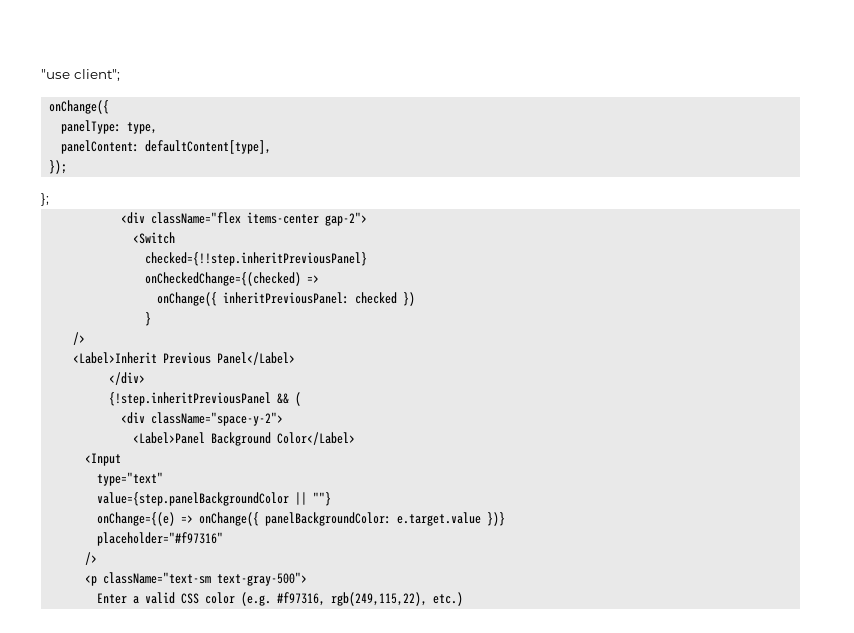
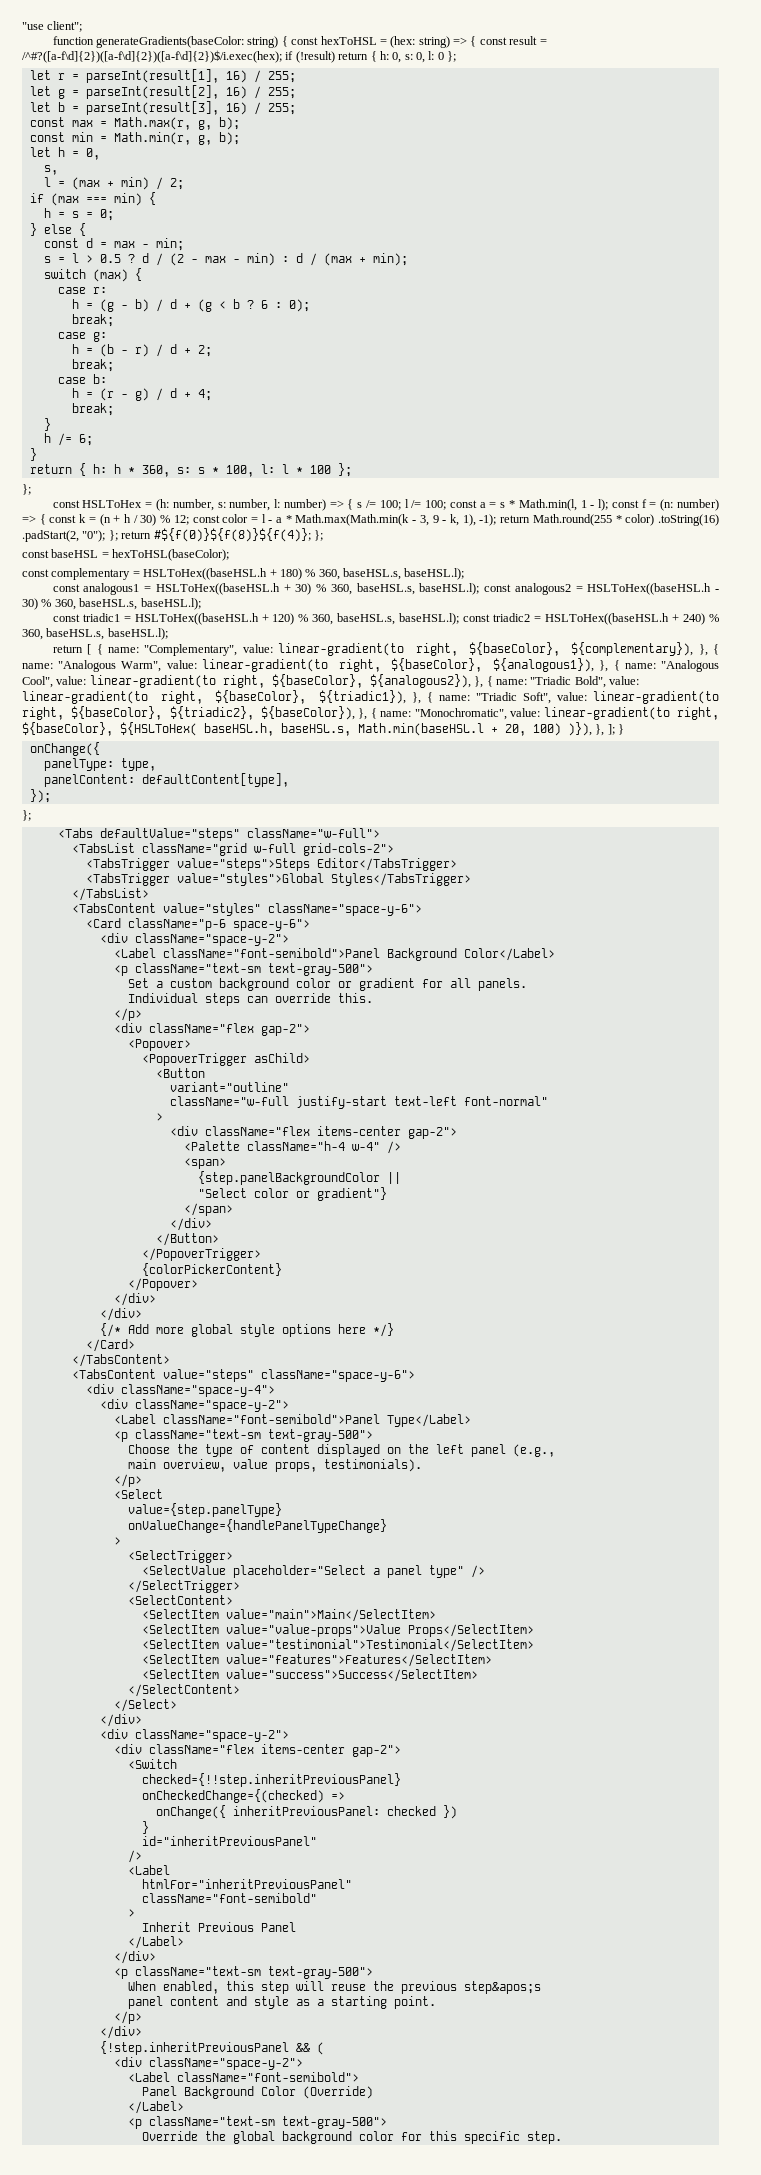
(120, 75) none -> [52,36,547,48] [22,50,457,63] [29,69,296,83] [29,85,296,99] [29,101,296,115] [29,117,240,130] [29,132,240,145] [29,147,100,160] [43,165,58,175] [43,177,184,190] [29,192,156,206] [43,208,114,221] [29,223,86,236] [43,238,184,251] [43,253,408,266] [43,268,142,282] [57,287,107,294] [71,299,310,312] [71,314,114,327] [57,332,107,342] [71,344,212,357] [71,359,114,372] [57,374,107,384] [71,388,212,401] [71,403,114,416] [43,418,51,431] [43,433,93,446] [29,448,37,461] [29,463,352,477] [22,484,31,495] [52,499,719,511] [22,514,719,526] [22,528,323,542] [22,549,230,561] [22,568,465,580] [52,583,719,595] [22,598,201,610] [52,613,720,625] [22,628,168,640] [52,642,720,656] [22,658,719,672] [22,674,639,688] [22,690,719,704] [22,706,720,720] [22,722,625,736] // function generateGradients(baseColor: string) { const hexToHSL = (hex: string) => { const result = /^#?([a-f\d]{2})([a-f\d]{2})([a-f\d]{2})$/i.exec(hex); if (!result) return { h: 0, s: 0, l: 0 }; // let r = parseInt(result[1], 16) / 255; // let g = parseInt(result[2], 16) / 255; // let b = parseInt(result[3], 16) / 255; // const max = Math.max(r, g, b); // const min = Math.min(r, g, b); // let h = 0, // s, // l = (max + min) / 2; // if (max === min) { // h = s = 0; // } else { // const d = max - min; // s = l > 0.5 ? d / (2 - max - min) : d / (max + min); // switch (max) { // case r: // h = (g - b) / d + (g < b ? 6 : 0); // break; // case g: // h = (b - r) / d + 2; // break; // case b: // h = (r - g) / d + 4; // break; // } // h /= 6; // } // return { h: h * 360, s: s * 100, l: l * 100 }; // }; // const HSLToHex = (h: number, s: number, l: number) => { s /= 100; l /= 100; const a = s * Math.min(l, 1 - l); const f = (n: number) => { const k = (n + h / 30) % 12; const color = l - a * Math.max(Math.min(k - 3, 9 - k, 1), -1); return Math.round(255 * color) .toString(16) .padStart(2, "0"); }; return #${f(0)}${f(8)}${f(4)}; }; // const baseHSL = hexToHSL(baseColor); // const complementary = HSLToHex((baseHSL.h + 180) % 360, baseHSL.s, baseHSL.l); // const analogous1 = HSLToHex((baseHSL.h + 30) % 360, baseHSL.s, baseHSL.l); const analogous2 = HSLToHex((baseHSL.h - 30) % 360, baseHSL.s, baseHSL.l); // const triadic1 = HSLToHex((baseHSL.h + 120) % 360, baseHSL.s, baseHSL.l); const triadic2 = HSLToHex((baseHSL.h + 240) % 360, baseHSL.s, baseHSL.l); // return [ { name: "Complementary", value: linear-gradient(to right, ${baseColor}, ${complementary}), }, { name: "Analogous Warm", value: linear-gradient(to right, ${baseColor}, ${analogous1}), }, { name: "Analogous Cool", value: linear-gradient(to right, ${baseColor}, ${analogous2}), }, { name: "Triadic Bold", value: linear-gradient(to right, ${baseColor}, ${triadic1}), }, { name: "Triadic Soft", value: linear-gradient(to right, ${baseColor}, ${triadic2}, ${baseColor}), }, { name: "Monochromatic", value: linear-gradient(to right, ${baseColor}, ${HSLToHex( baseHSL.h, baseHSL.s, Math.min(baseHSL.l + 20, 100) )}), }, ]; }
(49, 199) none -> [57,828,380,841] [71,843,394,856] [85,858,457,871] [85,873,471,886] [71,888,149,901] [71,903,422,916] [85,918,310,931] [99,933,289,946] [113,948,555,961] [113,963,373,976] [127,978,527,991] [127,993,373,1006] [113,1008,142,1021] [113,1023,310,1036] [127,1039,191,1051] [141,1053,310,1066] [155,1068,205,1078] [169,1082,289,1092] [169,1096,548,1109] [155,1113,163,1121] [169,1126,457,1139] [183,1141,401,1154] [183,1158,226,1169] [197,1171,401,1185] [197,1187,387,1201] [183,1203,233,1216] [169,1218,212,1231] [155,1233,219,1246] [141,1248,261,1261] [141,1263,282,1276] [127,1278,198,1291] [113,1293,156,1306] [99,1308,142,1321] [99,1323,394,1337] [85,1339,135,1352] [71,1354,170,1367] [71,1369,415,1382] [85,1384,275,1397] [99,1399,289,1412] [113,1414,471,1427] [113,1429,373,1442] [127,1444,555,1457] [127,1459,422,1472] [113,1474,142,1487] [113,1489,163,1499] [127,1503,282,1517] [127,1519,387,1533] [113,1537,121,1545] [127,1550,233,1563] [141,1565,485,1578] [127,1580,240,1593] [127,1595,233,1605] [141,1609,436,1622] [141,1624,534,1637] [141,1639,534,1652] [141,1654,492,1667] [141,1669,478,1682] [127,1684,240,1697] [113,1699,177,1712] [99,1714,142,1727] [99,1729,289,1742] // <Tabs defaultValue="steps" className="w-full"> // <TabsList className="grid w-full grid-cols-2"> // <TabsTrigger value="steps">Steps Editor</TabsTrigger> // <TabsTrigger value="styles">Global Styles</TabsTrigger> // </TabsList> // <TabsContent value="styles" className="space-y-6"> // <Card className="p-6 space-y-6"> // <div className="space-y-2"> // <Label className="font-semibold">Panel Background Color</Label> // <p className="text-sm text-gray-500"> // Set a custom background color or gradient for all panels. // Individual steps can override this. // </p> // <div className="flex gap-2"> // <Popover> // <PopoverTrigger asChild> // <Button // variant="outline" // className="w-full justify-start text-left font-normal" // > // <div className="flex items-center gap-2"> // <Palette className="h-4 w-4" /> // <span> // {step.panelBackgroundColor || // "Select color or gradient"} // </span> // </div> // </Button> // </PopoverTrigger> // {colorPickerContent} // </Popover> // </div> // </div> // {/* Add more global style options here */} // </Card> // </TabsContent> // <TabsContent value="steps" className="space-y-6"> // <div className="space-y-4"> // <div className="space-y-2"> // <Label className="font-semibold">Panel Type</Label> // <p className="text-sm text-gray-500"> // Choose the type of content displayed on the left panel (e.g., // main overview, value props, testimonials). // </p> // <Select // value={step.panelType} // onValueChange={handlePanelTypeChange} // > // <SelectTrigger> // <SelectValue placeholder="Select a panel type" /> // </SelectTrigger> // <SelectContent> // <SelectItem value="main">Main</SelectItem> // <SelectItem value="value-props">Value Props</SelectItem> // <SelectItem value="testimonial">Testimonial</SelectItem> // <SelectItem value="features">Features</SelectItem> // <SelectItem value="success">Success</SelectItem> // </SelectContent> // </Select> // </div> // <div className="space-y-2">
[73,332,86,345] [73,352,296,365] // /> // <Label>Inherit Previous Panel</Label> -> [141,1836,317,1846] [127,1850,142,1863] [127,1865,170,1875] [141,1879,352,1889] [141,1893,317,1903] [127,1909,135,1917] [141,1922,296,1932] [127,1936,184,1949] [113,1951,156,1964] [113,1966,373,1979] [127,1981,541,1994] [127,1996,436,2009] [113,2011,142,2024] // id="inheritPreviousPanel" // /> // <Label // htmlFor="inheritPreviousPanel" // className="font-semibold" // > // Inherit Previous Panel // </Label> // </div> // <p className="text-sm text-gray-500"> // When enabled, this step will reuse the previous step&apos;s // panel content and style as a starting point. // </p>
[133,432,356,446] [85,453,122,466] [97,472,164,486] [97,492,332,506] [97,512,506,526] [97,532,224,546] [85,552,98,565] [85,572,308,586] [97,592,464,606] <Label>Panel Background Color</Label> // <Input // type="text" // value={step.panelBackgroundColor || ""} // onChange={(e) => onChange({ panelBackgroundColor: e.target.value })} // placeholder="#f97316" // /> // <p className="text-sm text-gray-500"> // Enter a valid CSS color (e.g. #f97316, rgb(249,115,22), etc.) -> [127,2072,359,2082] [141,2086,373,2099] [127,2101,184,2114] [127,2116,387,2129] [141,2131,562,2144] <Label className="font-semibold"> // Panel Background Color (Override) // </Label> // <p className="text-sm text-gray-500"> // Override the global background color for this specific step.

